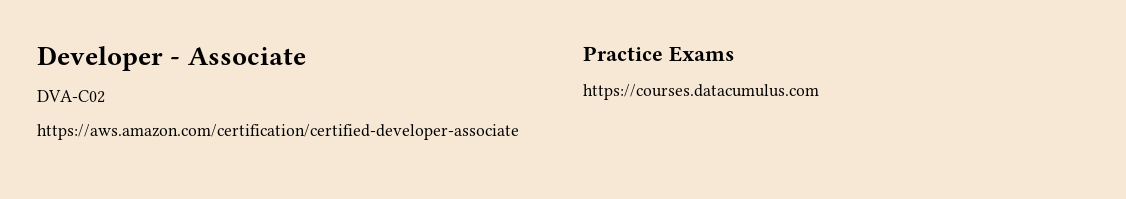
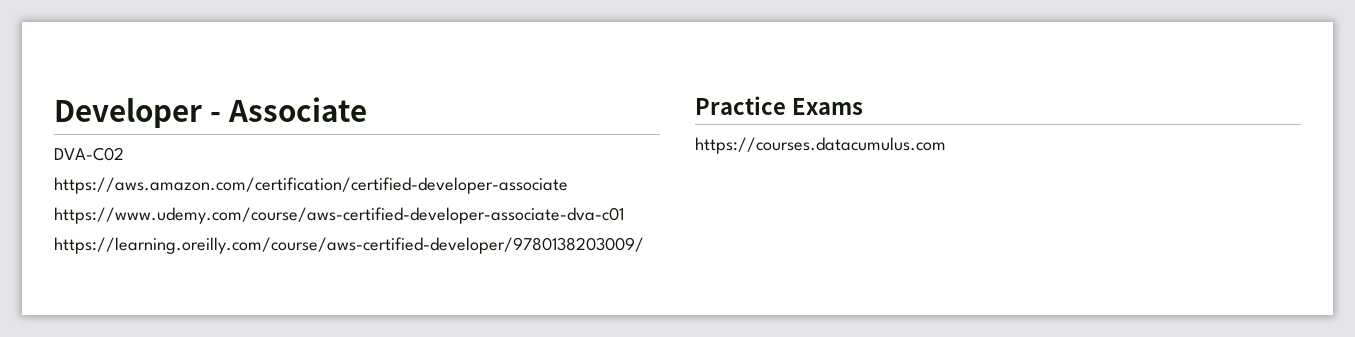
(519, 132) none -> [54,207,624,224] [54,237,644,254] // https://www.udemy.com/course/aws-certified-developer-associate-dva-c01 // https://learning.oreilly.com/course/aws-certified-developer/9780138203009/

